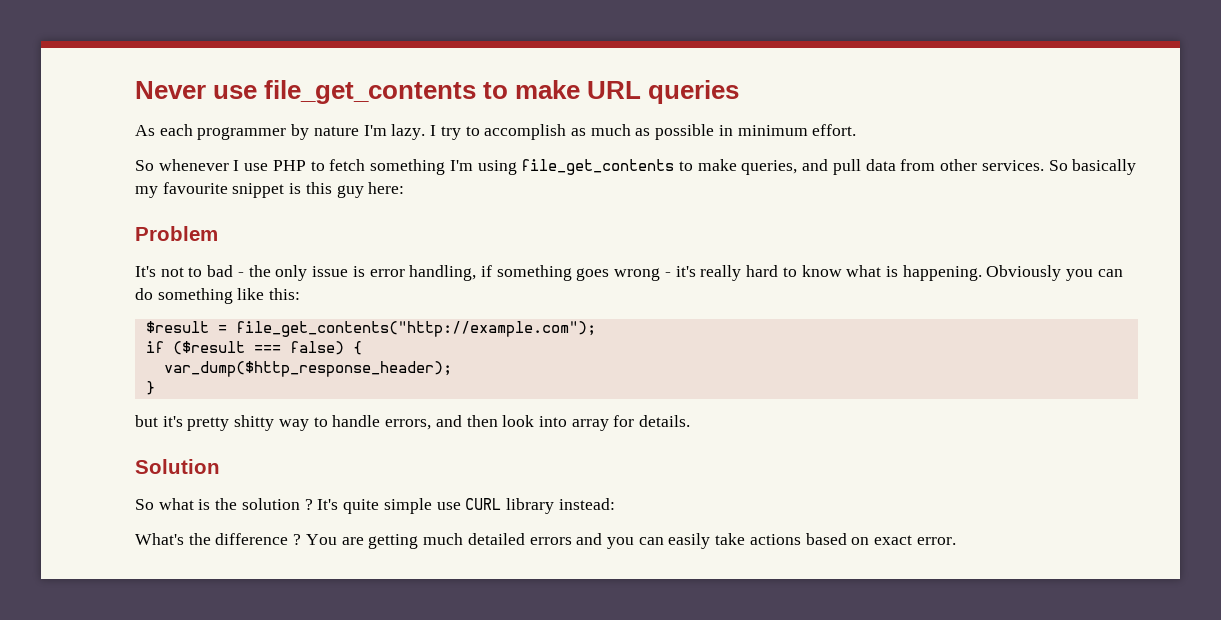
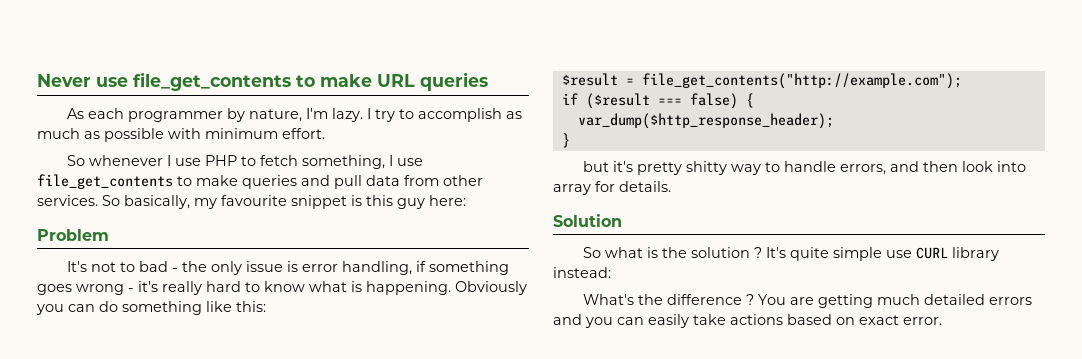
[313,126,359,136] nature -> [249,109,303,122] nature,
[718,125,733,136] in -> [168,128,201,139] with
[370,159,798,175] something I'm using file_get_contents to make queries, -> [302,155,424,169] [37,174,297,189] something, I use file_get_contents to make queries
[1072,159,1137,175] basically -> [124,195,190,209] basically,

